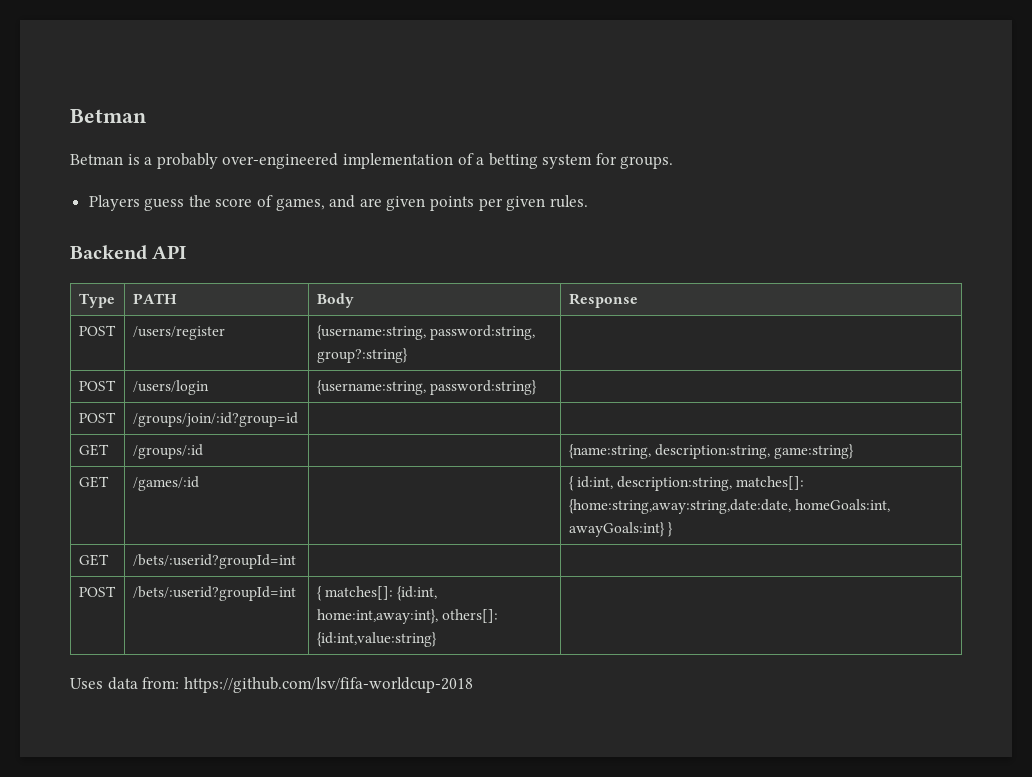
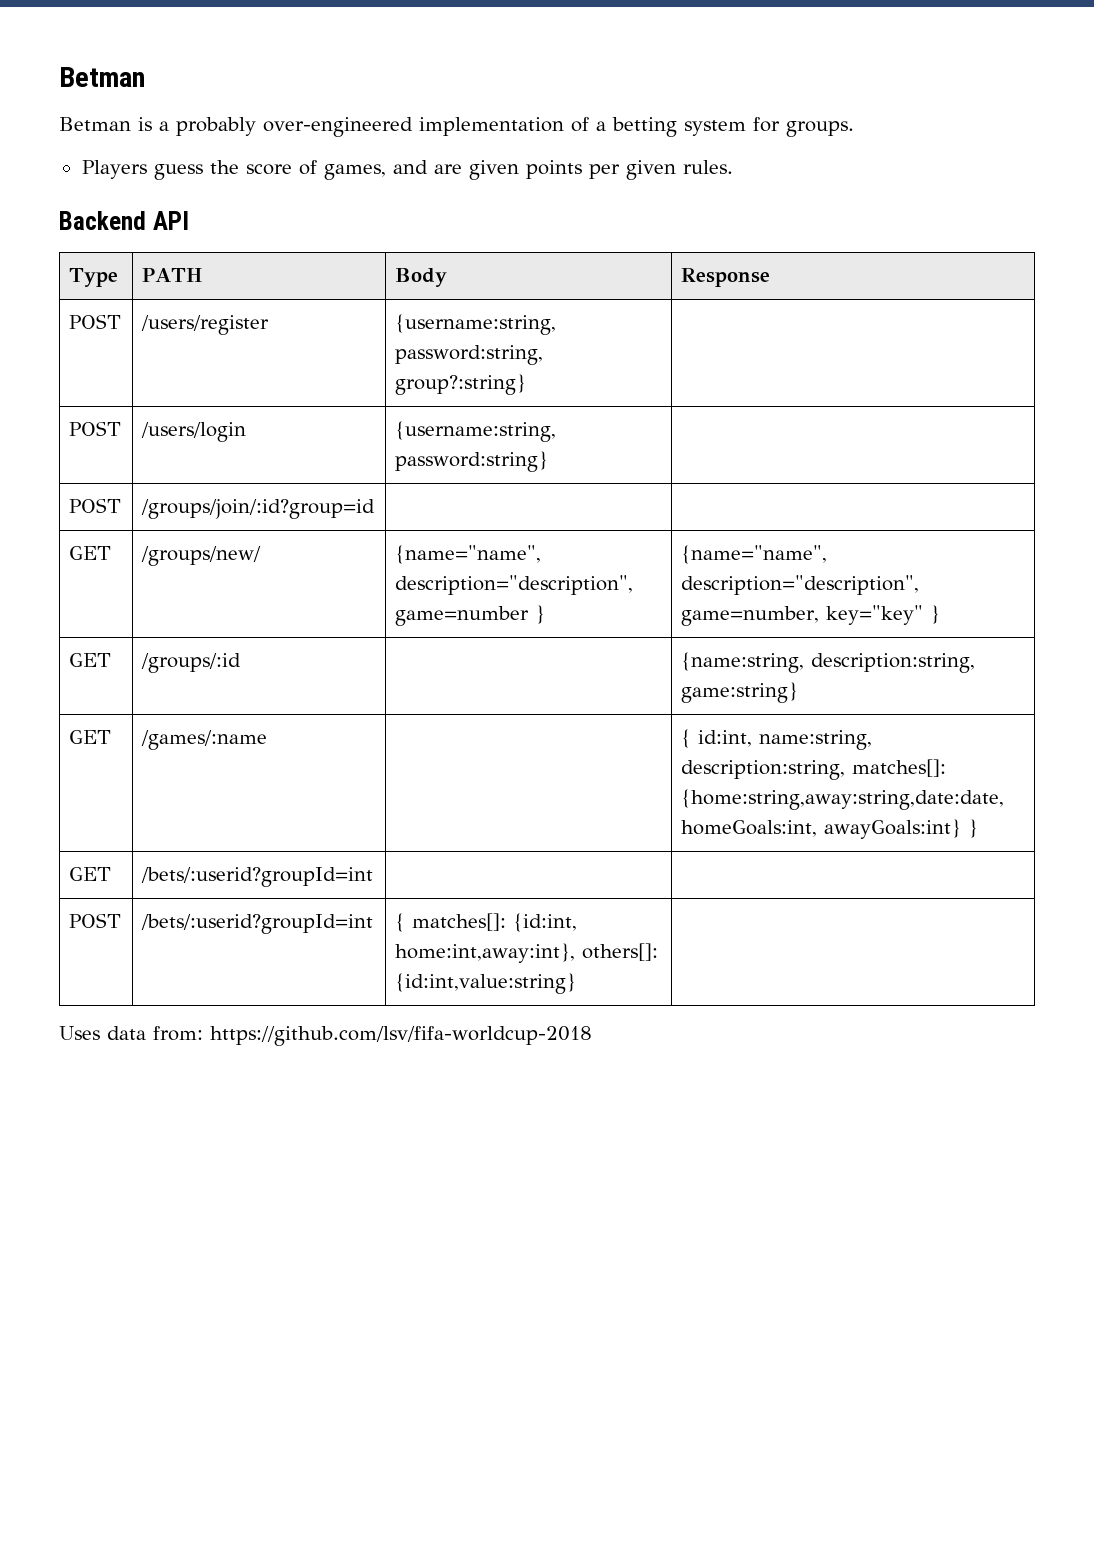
(298, 419) none -> [69,546,112,560] [141,546,262,566] [395,545,542,564] [395,575,634,595] [395,605,546,626] [681,545,828,564] [681,575,920,595] [681,605,941,626] // GET | /groups/new/ | {name="name", description="description", game=number } | {name="name", description="description", game=number, key="key" }
[132,476,199,491] /games/:id -> [141,730,268,750] /games/:name
(614, 482) none -> [759,730,873,750] name:string,

